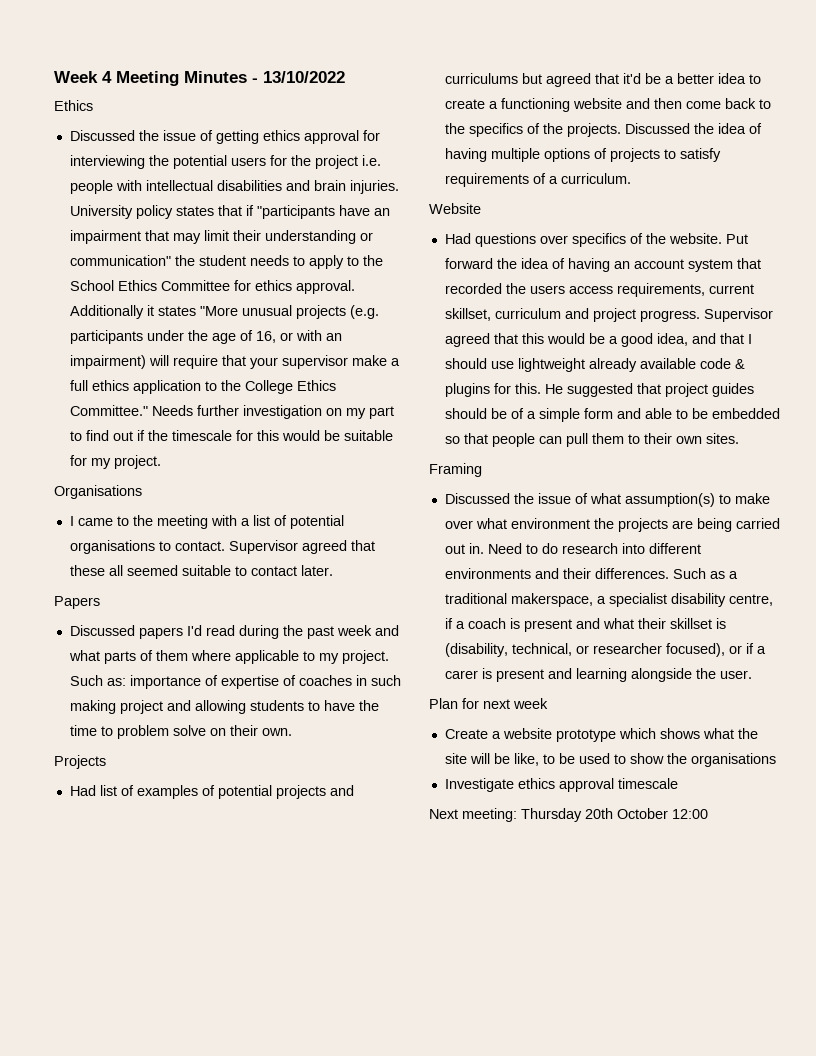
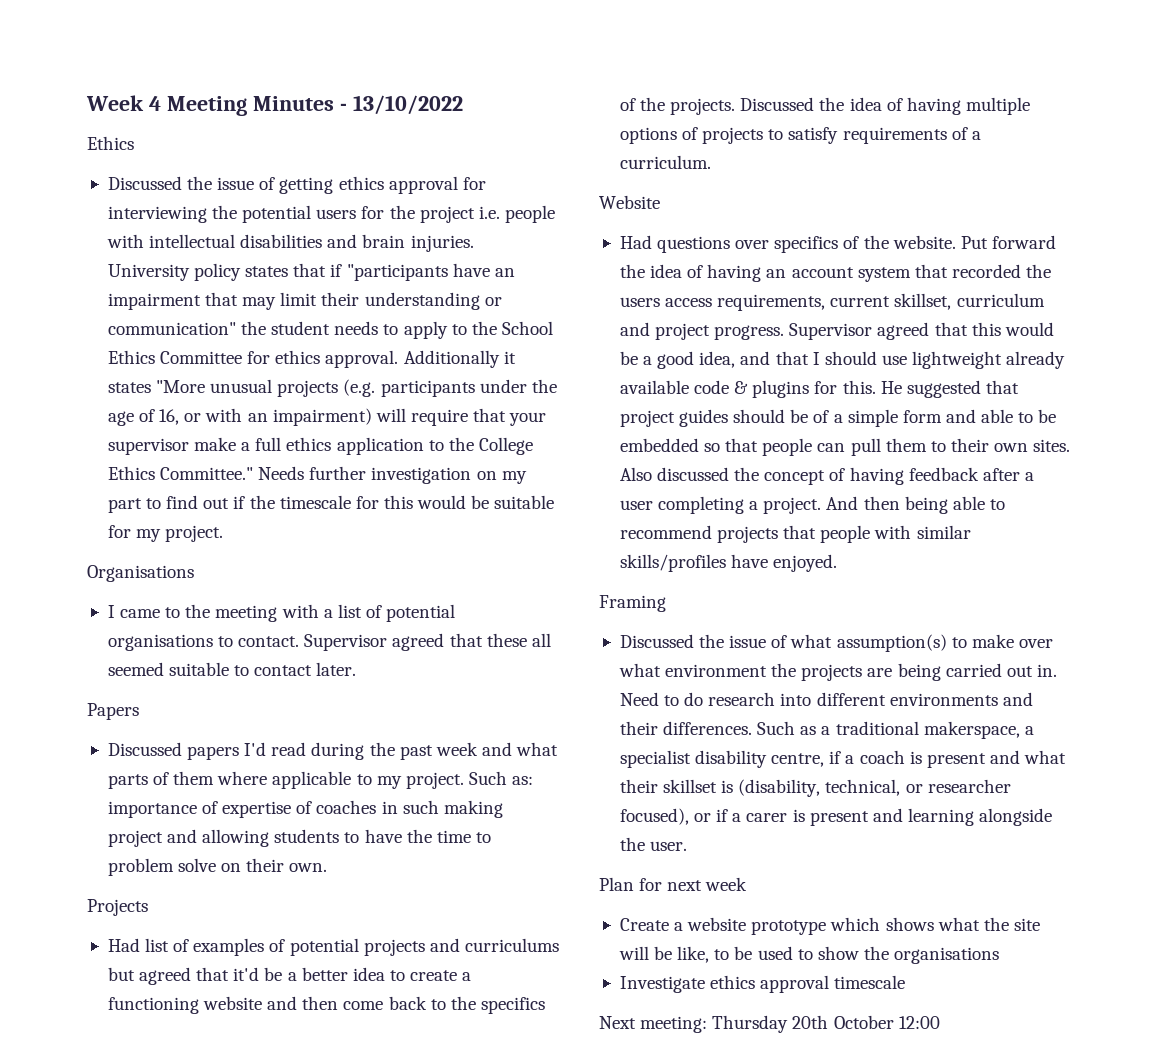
(739, 438) none -> [619,467,1034,485] [619,496,1005,514] [619,525,971,543] [619,554,838,572] Also discussed the concept of having feedback after a user completing a project. And then being able to recommend projects that people with similar skills/profiles have enjoyed.

